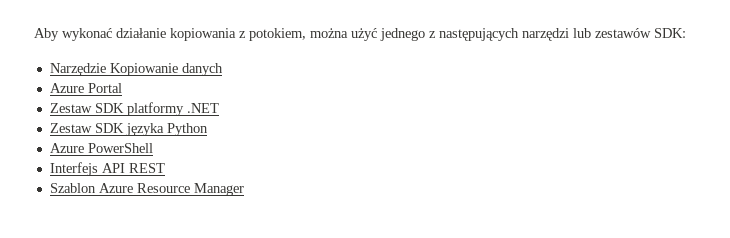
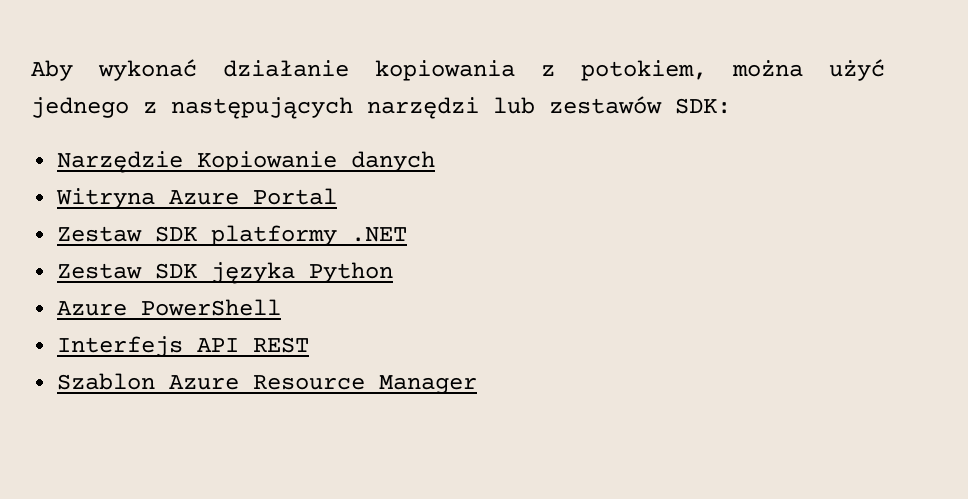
(223, 69) none -> [56,188,156,209] Witryna

